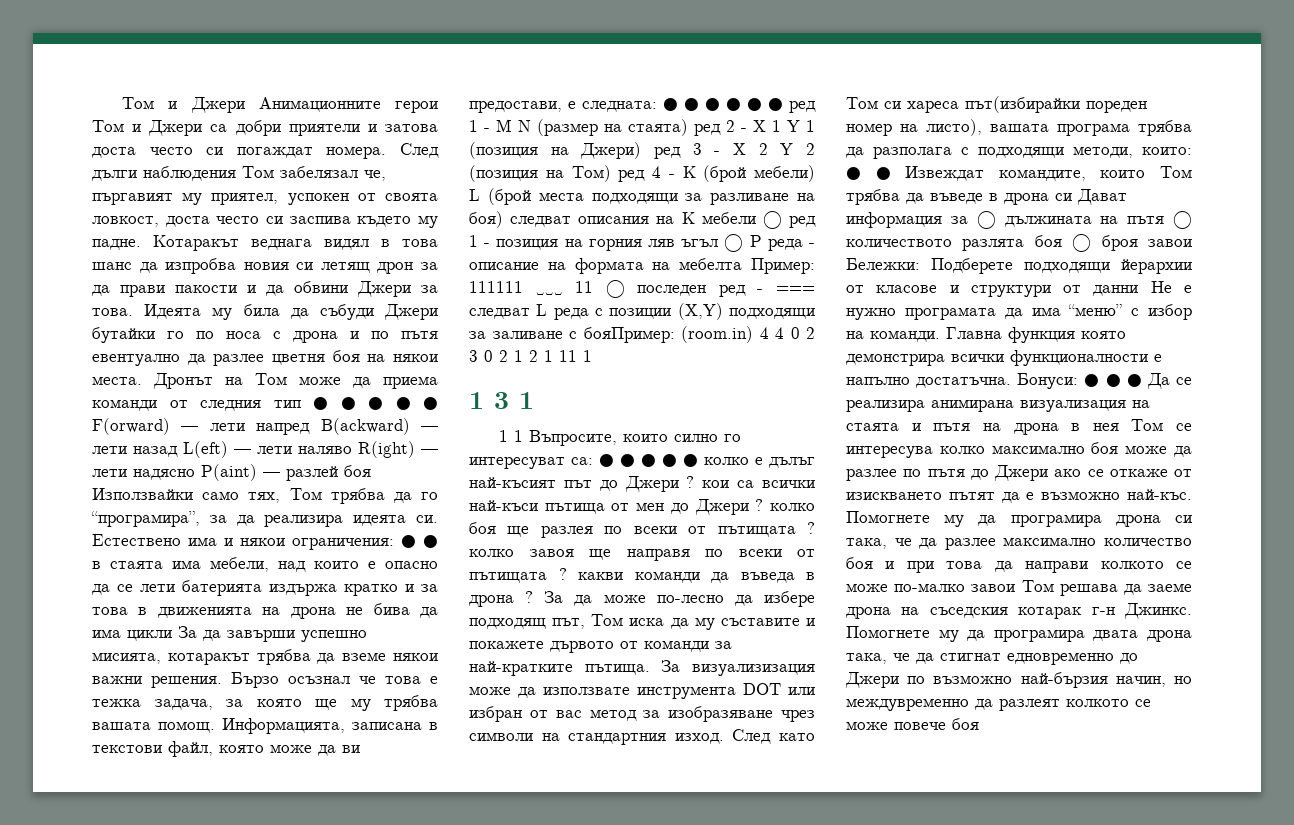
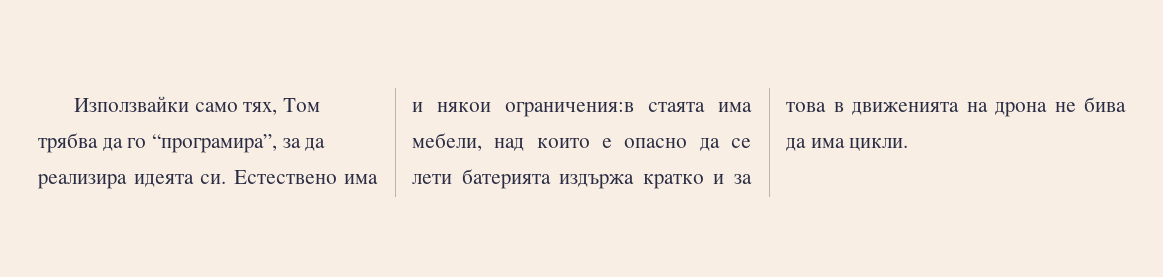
[122,97,438,113] [92,120,438,136] [92,143,439,159] [92,166,386,181] [92,192,438,205] [92,215,438,228] [92,235,438,251] [92,258,438,274] [92,281,438,297] [92,304,438,320] [92,327,438,343] [92,350,438,366] [92,373,438,389] [92,397,438,411] [92,418,438,435] [92,441,438,458] [92,464,371,481] Том и Джери Анимационните герои Том и Джери са добри приятели и затова доста често си погаждат номера. След дълги наблюдения Том забелязал че, пъргавият му приятел, успокен от своята ловкост, доста често си заспива където му падне. Котаракът веднага видял в това шанс да изпробва новия си летящ дрон за да прави пакости и да обвини Джери за това. Идеята му била да събуди Джери бутайки го по носа с дрона и по пътя евентуално да разлее цветня боя на някои места. Дронът на Том може да приема команди от следния тип ● ● ● ● ● F(orward) — лети напред B(ackward) — лети назад L(eft) — лети наляво R(ight) — лети надясно P(aint) — разлей боя -> (73, 104) none
[292,535,438,550] [92,561,101,569] ограничения: ● ● в -> [505,102,634,117] ограничения:в
[127,626,367,642] [92,649,439,665] [92,672,438,688] [92,695,438,711] [92,718,438,734] [92,741,360,757] [469,98,816,113] [469,119,815,136] [469,142,815,159] [469,165,815,182] [469,188,815,205] [469,211,816,229] [469,234,815,252] [469,258,815,274] [469,280,815,298] [469,303,815,320] [469,326,815,343] [469,350,592,362] [469,392,534,409] [499,430,742,446] [469,454,815,469] [469,476,815,492] [469,499,815,515] [469,522,815,538] [469,549,815,561] [469,568,815,583] [469,591,815,607] [469,614,815,630] [469,640,732,653] [469,660,815,676] [469,683,815,699] [469,706,815,722] [469,729,815,745] [846,96,1147,113] [846,119,1192,136] [846,146,1192,159] [846,166,1192,181] [846,189,1127,205] [846,211,1192,229] [846,234,1192,252] [846,258,1192,274] [846,281,1192,297] [846,304,1192,320] [846,327,1126,343] [846,350,1162,366] [846,373,1192,389] [846,399,1150,412] [846,419,1192,435] [846,442,1192,458] [846,465,1192,481] [846,489,1192,503] [846,511,1192,527] [846,537,1192,550] [846,557,1192,573] [846,580,1192,596] [846,603,1192,619] [846,626,1192,642] [846,652,1138,665] [845,672,1192,688] [846,698,1151,711] [846,718,979,730] цикли За да завърши успешно мисията, котаракът трябва да вземе някои важни решения. Бързо осъзнал че това е тежка задача, за която ще му трябва вашата помощ. Информацията, записана в текстови файл, която може да ви предостави, е следната: ● ● ● ● ● ● ред 1 - M N (размер на стаята) ред 2 - X 1 Y 1 (позиция на Джери) ред 3 - X 2 Y 2 (позиция на Том) ред 4 - K (брой мебели) L (брой места подходящи за разливане на боя) следват описания на K мебели ○ ред 1 - позиция на горния ляв ъгъл ○ P реда - описание на формата на мебелта Пример: 111111 ␣␣␣ 11 ○ последен ред - === следват L реда с позиции (X,Y) подходящи за заливане с бояПример: (room.in) 4 4 0 2 3 0 2 1 2 1 11 1 // 1 3 1 // 1 1 Въпросите, които силно го интересуват са: ● ● ● ● ● колко е дълъг най-късият път до Джери ? кои са всички най-къси пътища от мен до Джери ? колко боя ще разлея по всеки от пътищата ? колко завоя ще направя по всеки от пътищата ? какви команди да въведа в дрона ? За да може по-лесно да избере подходящ път, Том иска да му съставите и покажете дървото от команди за най-кратките пътища. За визуализизация може да използвате инструмента DOT или избран от вас метод за изобразяване чрез символи на стандартния изход. След като Том си хареса път(избирайки пореден номер на листо), вашата програма трябва да разполага с подходящи методи, които: ● ● Извеждат командите, които Том трябва да въведе в дрона си Дават информация за ○ дължината на пътя ○ количеството разлята боя ○ броя завои Бележки: Подберете подходящи йерархии от класове и структури от данни Не е нужно програмата да има “меню” с избор на команди. Главна функция която демонстрира всички функционалности е напълно достатъчна. Бонуси: ● ● ● Да се реализира анимирана визуализация на стаята и пътя на дрона в нея Том се интересува колко максимално боя може да разлее по пътя до Джери ако се откаже от изискването пътят да е възможно най-къс. Помогнете му да програмира дрона си така, че да разлее максимално количество боя и при това да направи колкото се може по-малко завои Том решава да заеме дрона на съседския котарак г-н Джинкс. Помогнете му да програмира двата дрона така, че да стигнат едновременно до Джери по възможно най-бързия начин, но междувременно да разлеят колкото се може повече боя -> [849,138,909,151] цикли.

